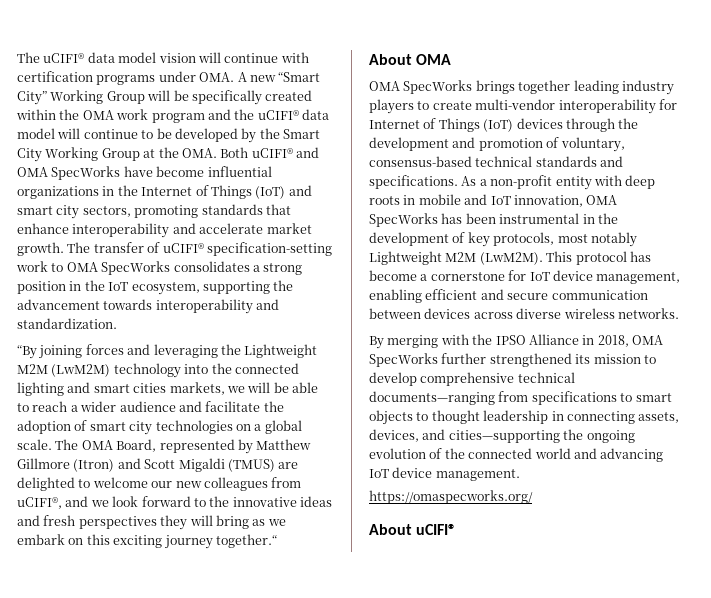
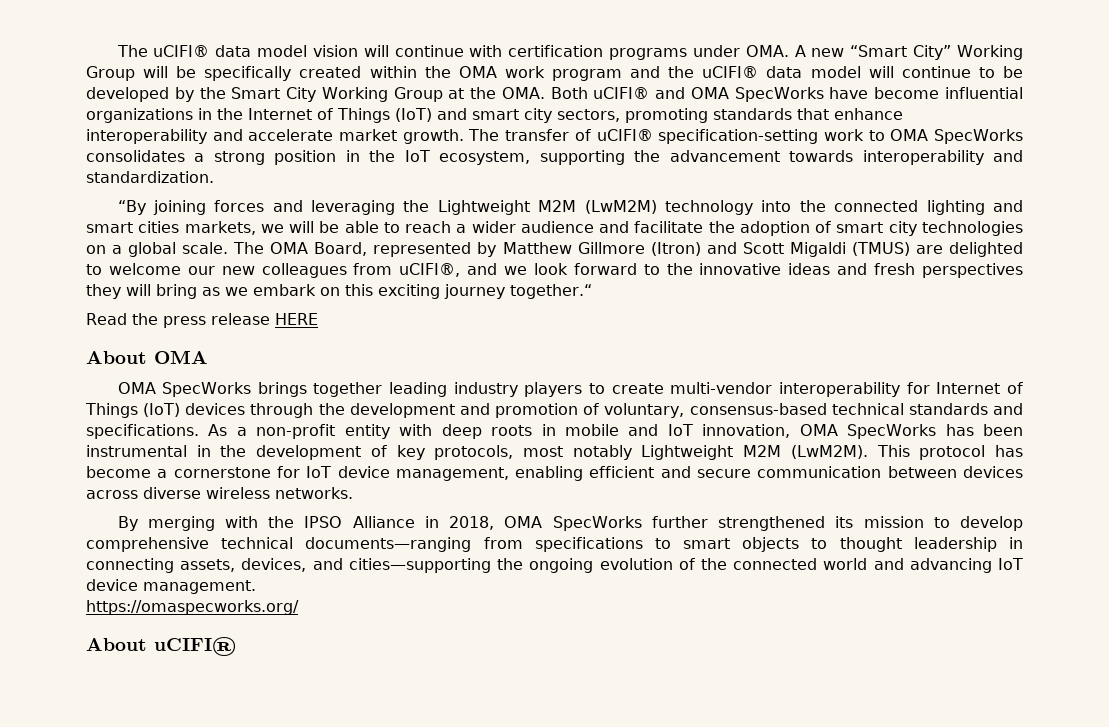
(277, 541) none -> [86,313,318,328] // Read the press release HERE

